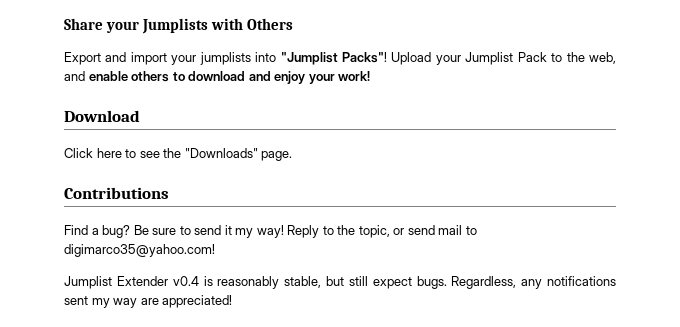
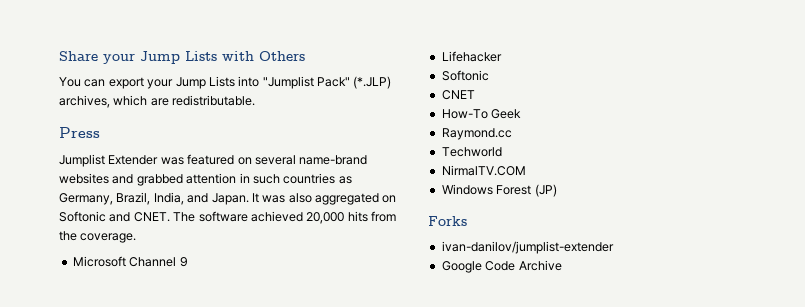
[142,18,209,34] Jumplists -> [140,51,217,64] Jump Lists
[64,52,617,65] [64,71,371,84] [64,110,140,122] [64,148,293,161] [64,187,169,199] [64,225,477,238] [64,244,215,257] [64,276,616,289] [64,295,233,308] Export and import your jumplists into "Jumplist Packs"! Upload your Jumplist Pack to the web, and enable others to download and enjoy your work! // Download // Click here to see the "Downloads" page. // Contributions // Find a bug? Be sure to send it my way! Reply to the topic, or send mail to digimarco35@yahoo.com! // Jumplist Extender v0.4 is reasonably stable, but still expect bugs. Regardless, any notifications sent my way are appreciated! -> [59,76,392,89] [59,95,256,108] [59,127,100,138] [59,154,368,167] [59,173,352,186] [59,192,397,205] [59,211,396,224] [59,231,137,243] [72,256,188,267] [441,51,502,62] [441,70,489,81] [441,90,475,100] [441,109,522,119] [441,128,512,140] [441,147,502,157] [441,165,526,176] [441,184,557,197] [428,216,467,226] [441,241,614,254] [441,260,562,273] You can export your Jump Lists into "Jumplist Pack" (*.JLP) archives, which are redistributable. // Press // Jumplist Extender was featured on several name-brand websites and grabbed attention in such countries as Germany, Brazil, India, and Japan. It was also aggregated on Softonic and CNET. The software achieved 20,000 hits from the coverage. // Microsoft Channel 9 // Lifehacker // Softonic // CNET // How-To Geek // Raymond.cc // Techworld // NirmalTV.COM // Windows Forest (JP) // Forks // ivan-danilov/jumplist-extender // Google Code Archive

